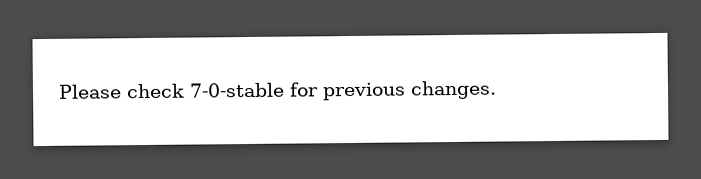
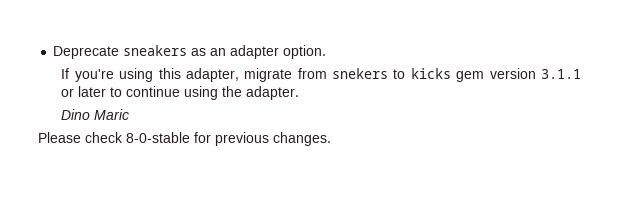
(58, 91) none -> [53,45,327,59] [61,68,581,82] [61,86,300,100] [61,109,130,120] Deprecate sneakers as an adapter option. // If you're using this adapter, migrate from snekers to kicks gem version 3.1.1 or later to continue using the adapter. // Dino Maric //
[189,82,285,98] 7-0-stable -> [126,132,190,143] 8-0-stable

